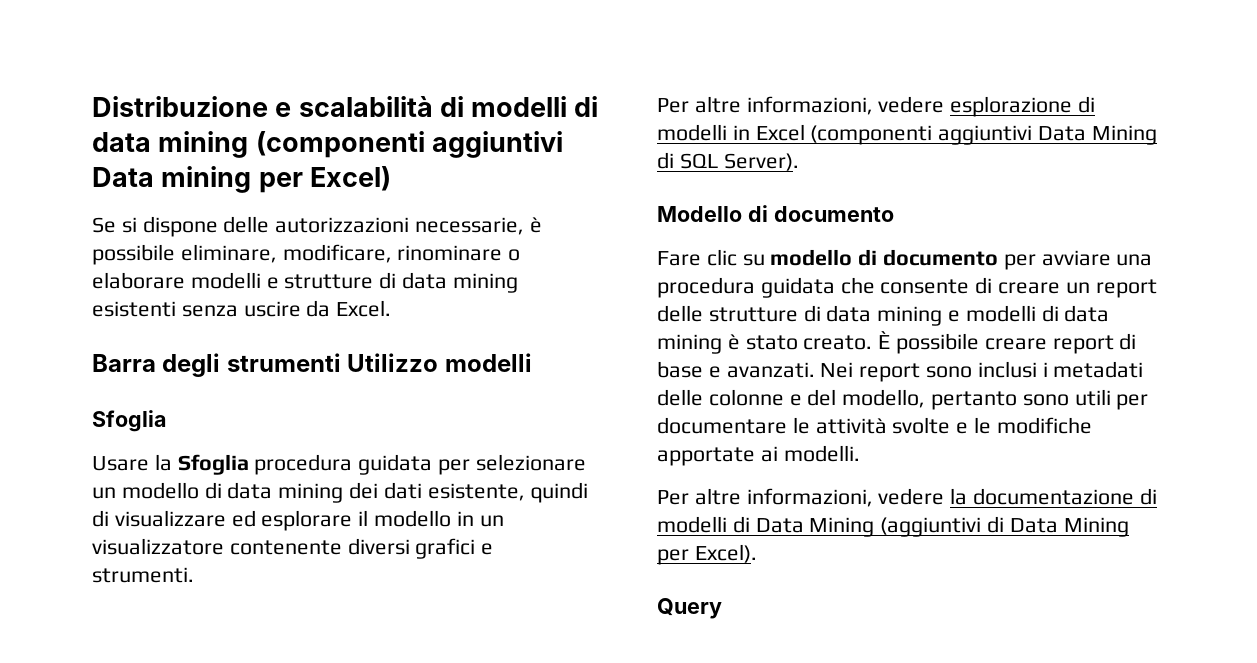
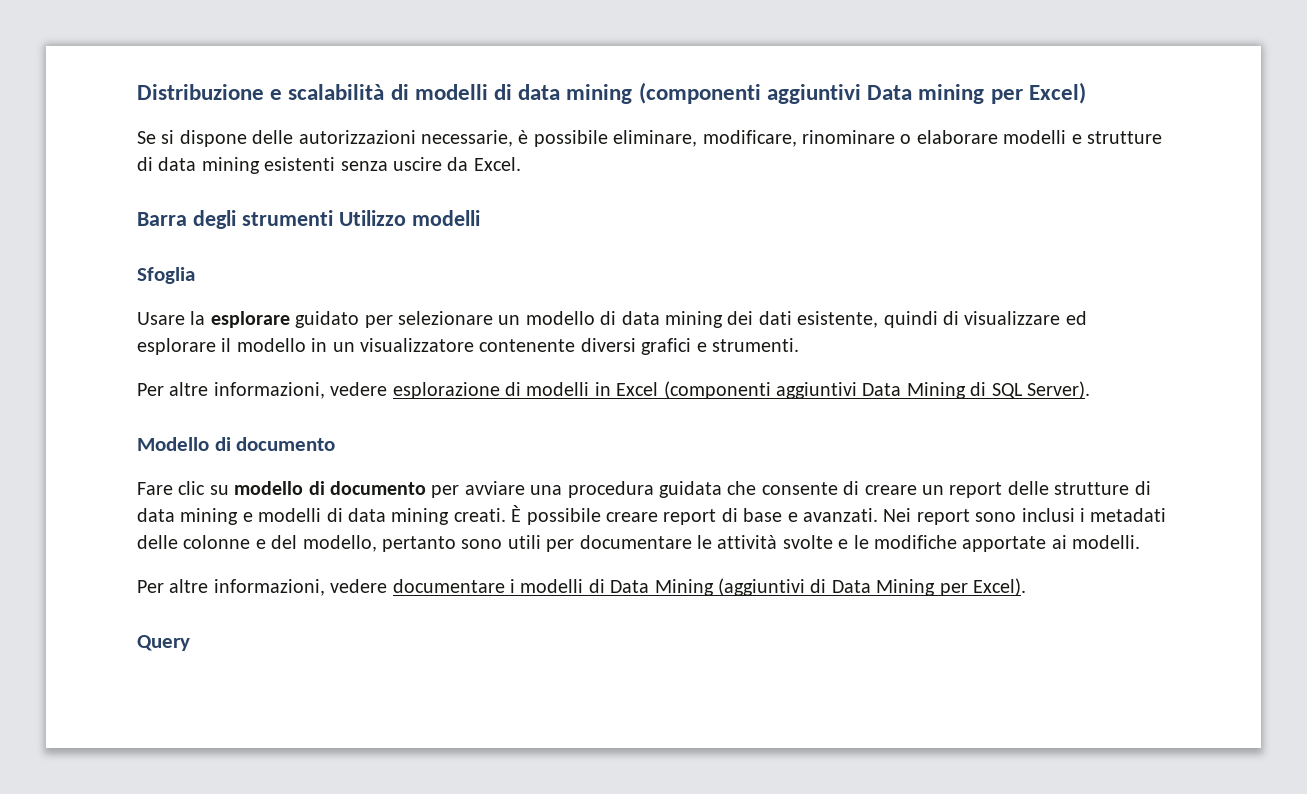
[177,454,433,475] Sfoglia procedura guidata -> [210,311,360,328] esplorare guidato
[727,334,873,350] è stato creato. -> [453,508,506,522] creati.
[950,488,1157,505] la documentazione di -> [392,579,515,593] documentare i

